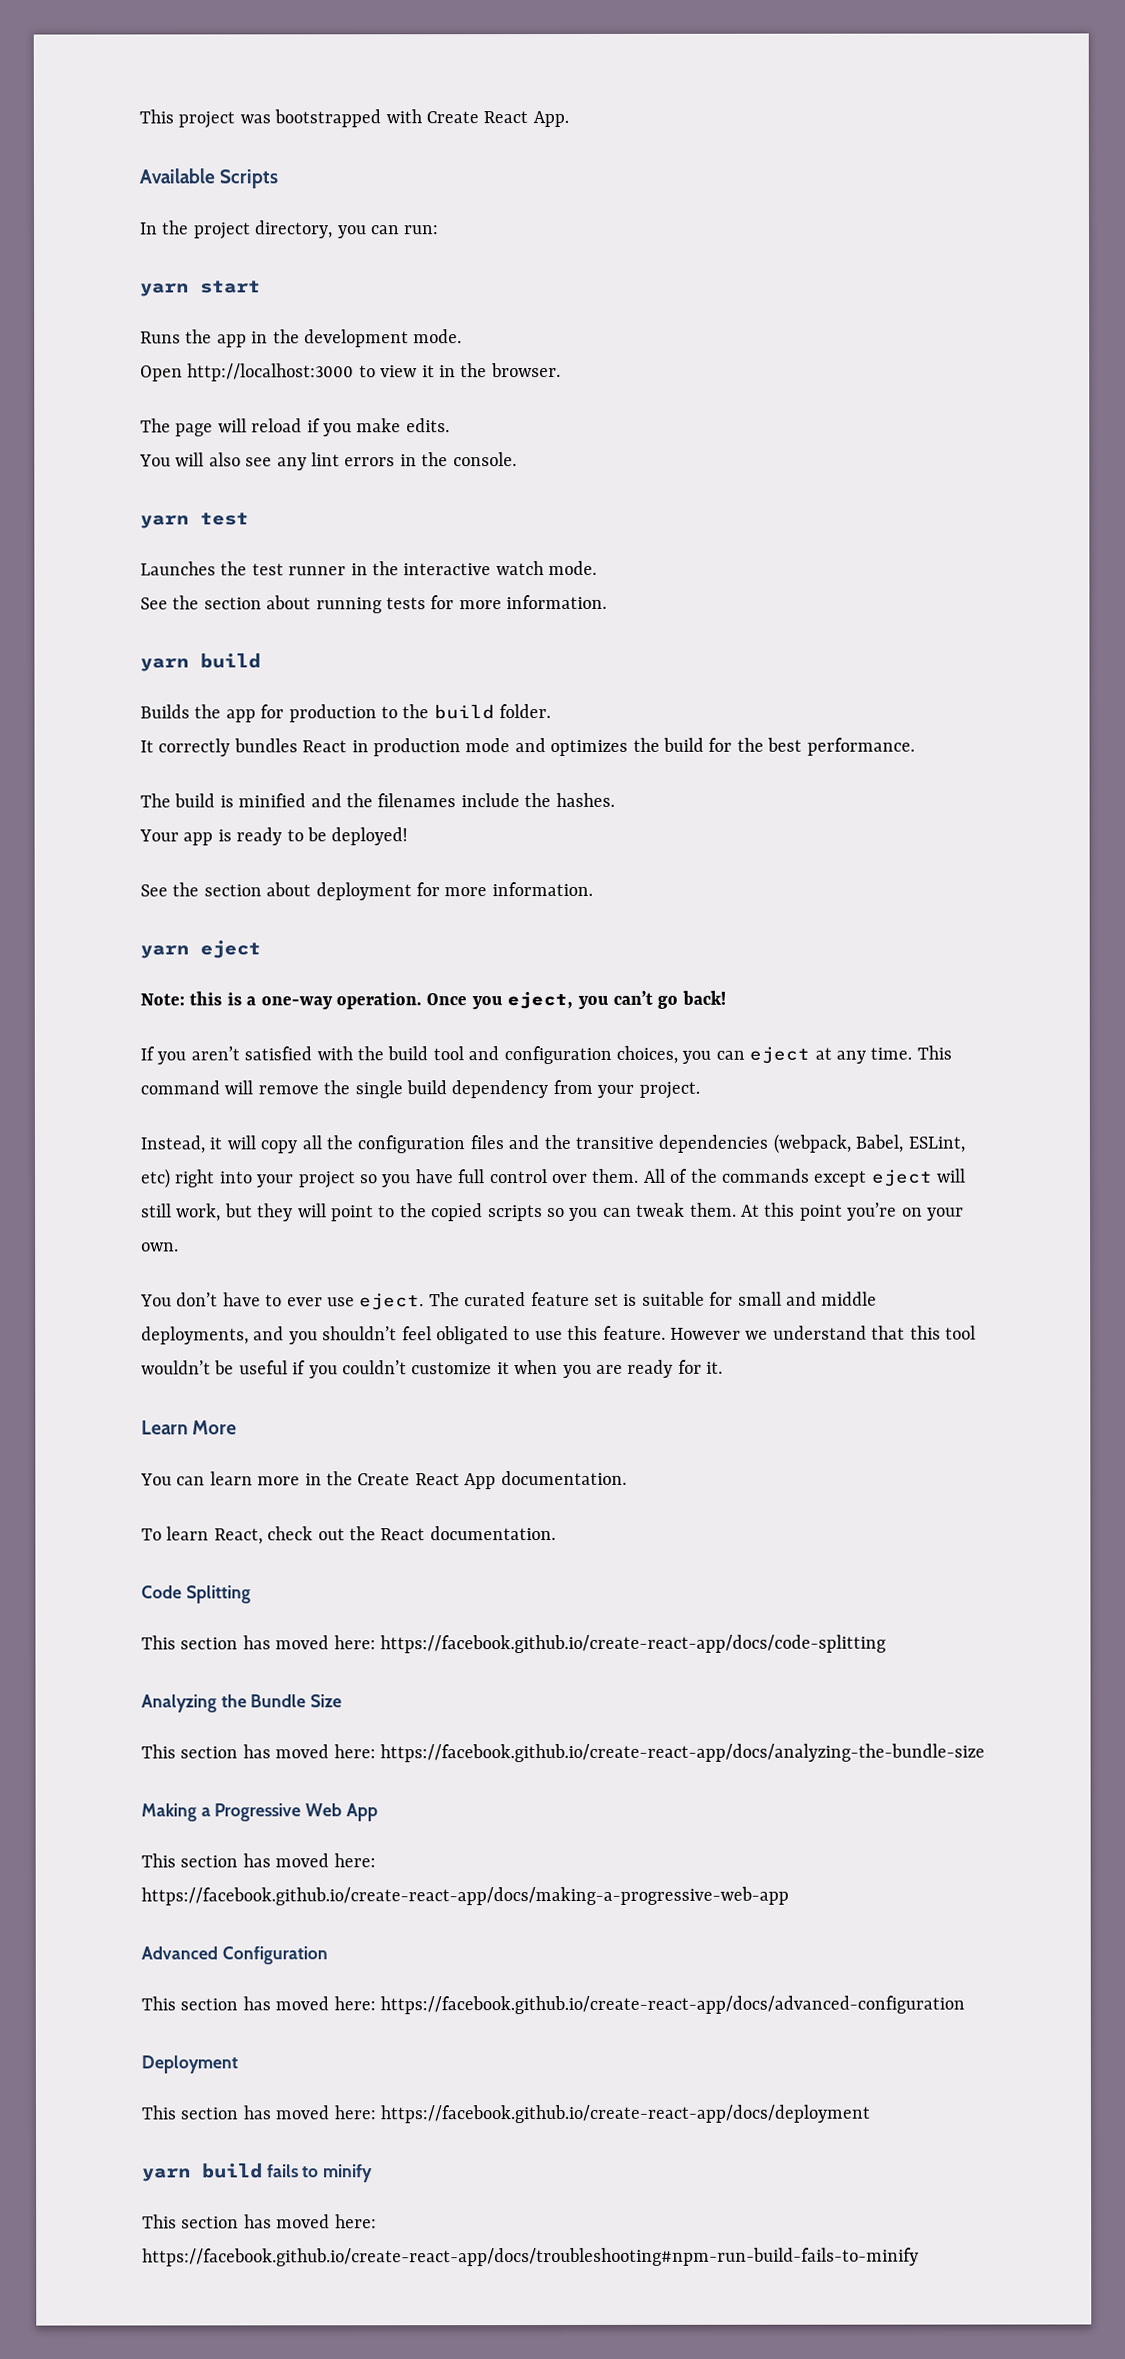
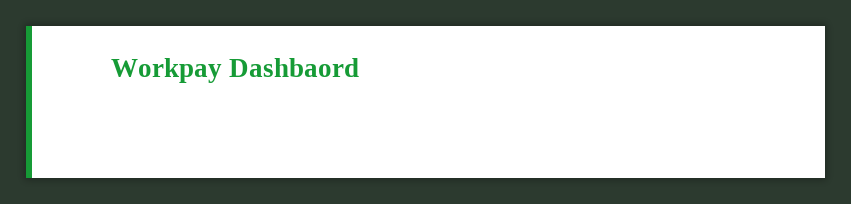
[139,109,569,129] [139,168,279,189] [139,220,440,240] [140,280,261,297] [140,329,463,348] [140,363,561,382] [140,418,450,437] [139,452,517,471] [140,512,249,529] [140,560,598,576] [140,594,608,614] [140,653,261,672] [140,704,552,723] [140,737,915,757] [140,792,615,808] [139,827,409,846] [140,881,593,901] [140,940,261,959] [140,990,726,1010] [140,1045,952,1065] [140,1079,700,1099] [140,1133,965,1154] [140,1168,967,1189] [141,1202,964,1222] [141,1242,179,1252] [140,1291,878,1311] [141,1325,976,1345] [141,1359,724,1379] [141,1420,238,1435] [140,1470,627,1490] [141,1526,556,1545] [141,1585,251,1604] [141,1634,886,1654] [141,1694,343,1713] [141,1743,985,1763] [141,1803,378,1822] [141,1853,376,1868] [141,1886,789,1906] [141,1946,328,1965] [141,1995,965,2015] [141,2055,238,2074] [141,2104,870,2124] [142,2163,374,2183] [142,2214,377,2229] [142,2247,919,2267] This project was bootstrapped with Create React App. // Available Scripts // In the project directory, you can run: // yarn start // Runs the app in the development mode. // Open http://localhost:3000 to view it in the browser. // The page will reload if you make edits. // You will also see any lint errors in the console. // yarn test // Launches the test runner in the interactive watch mode. // See the section about running tests for more information. // yarn build // Builds the app for production to the build folder. // It correctly bundles React in production mode and optimizes the build for the best performance. // The build is minified and the filenames include the hashes. // Your app is ready to be deployed! // See the section about deployment for more information. // yarn eject // Note: this is a one-way operation. Once you eject, you can’t go back! // If you aren’t satisfied with the build tool and configuration choices, you can eject at any time. This command will remove the single build dependency from your project. // Instead, it will copy all the configuration files and the transitive dependencies (webpack, Babel, ESLint, etc) right into your project so you have full control over them. All of the commands except eject will still work, but they will point to the copied scripts so you can tweak them. At this point you’re on your own. // You don’t have to ever use eject. The curated feature set is suitable for small and middle deployments, and you shouldn’t feel obligated to use this feature. However we understand that this tool wouldn’t be useful if you couldn’t customize it when you are ready for it. // Learn More // You can learn more in the Create React App documentation. // To learn React, check out the React documentation. // Code Splitting // This section has moved here: https://facebook.github.io/create-react-app/docs/code-splitting // Analyzing the Bundle Size // This section has moved here: https://facebook.github.io/create-react-app/docs/analyzing-the-bundle-size // Making a Progressive Web App // This section has moved here: https://facebook.github.io/create-react-app/docs/making-a-progressive-web-app // Advanced Configuration // This section has moved here: https://facebook.github.io/create-react-app/docs/advanced-configuration // Deployment // This section has moved here: https://facebook.github.io/create-react-app/docs/deployment // yarn build fails to minify // This section has moved here: https://facebook.github.io/create-react-app/docs/troubleshooting#npm-run-build-fails-to-minify -> [111,58,360,83] Workpay Dashbaord

